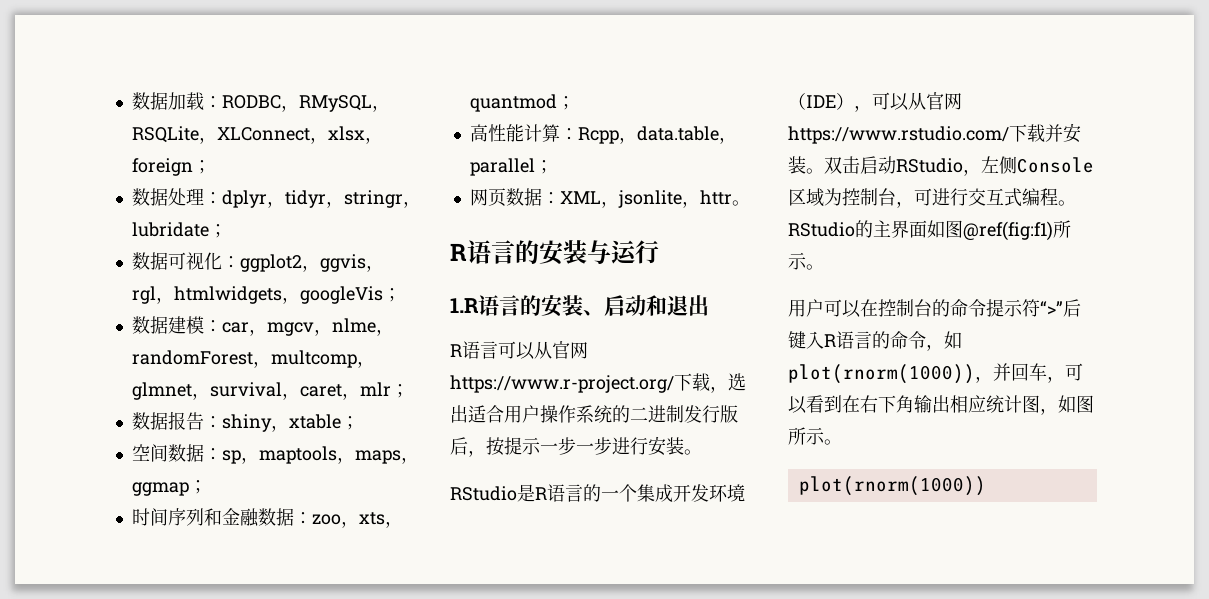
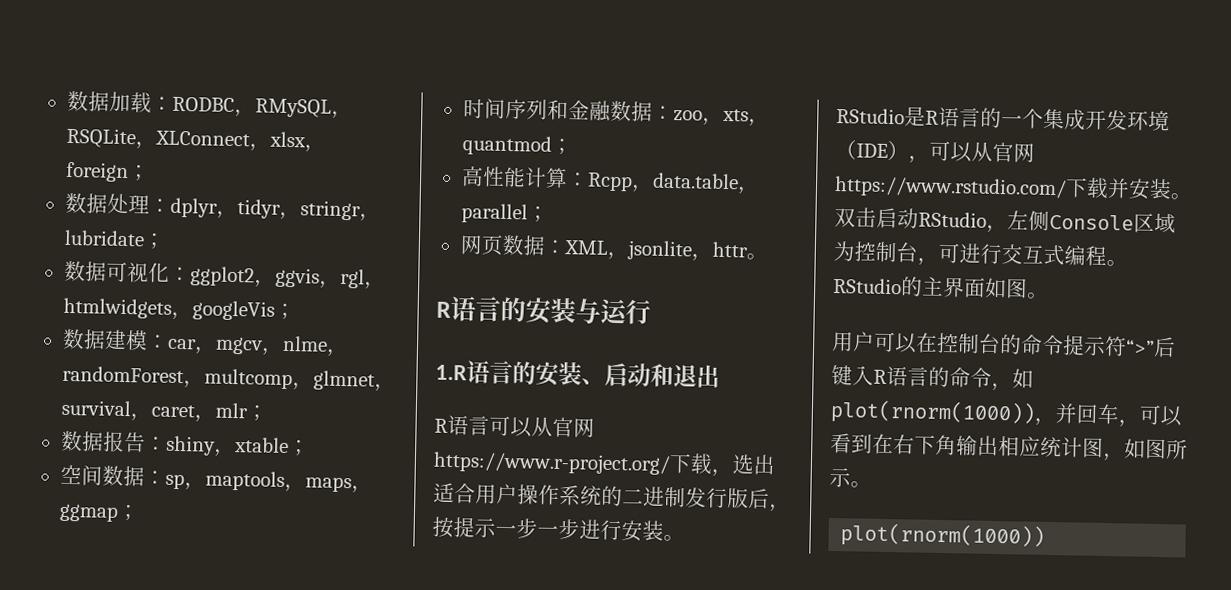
[963,220,1071,241] [788,252,807,270] @ref(fig:f1)所示 -> (1028, 288) none

